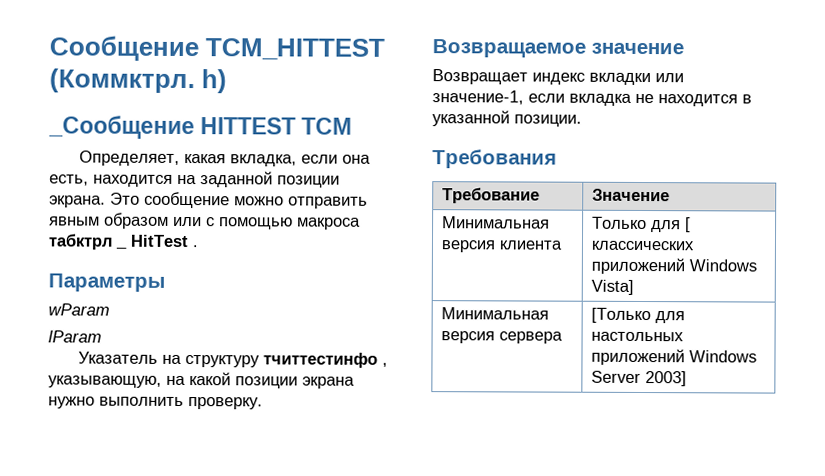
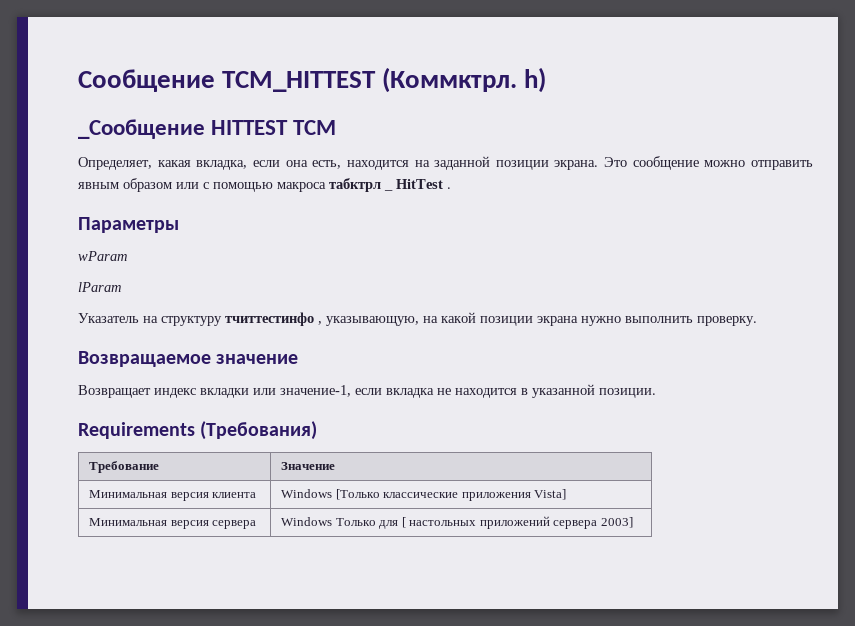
[432,149,557,169] Требования -> [78,421,318,440] Requirements (Требования)
[591,216,691,233] [590,240,694,251] [590,257,757,275] [590,279,634,295] [440,307,549,320] [440,331,563,344] [590,307,685,324] [590,331,684,342] [590,348,757,366] [590,370,641,383] Только для [ классических приложений Windows Vista] // Минимальная версия сервера | [Только для настольных приложений Windows Server -> [281,489,567,501] [89,518,257,529] [281,516,598,529] Windows [Только классические приложения Vista] // Минимальная версия сервера | Windows Только для [ настольных приложений сервера

